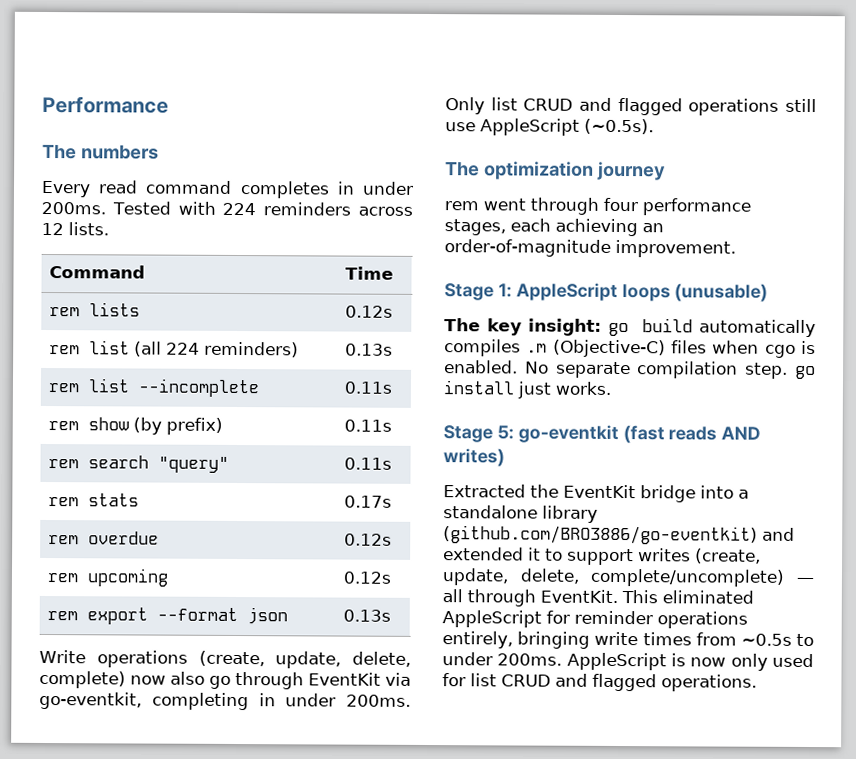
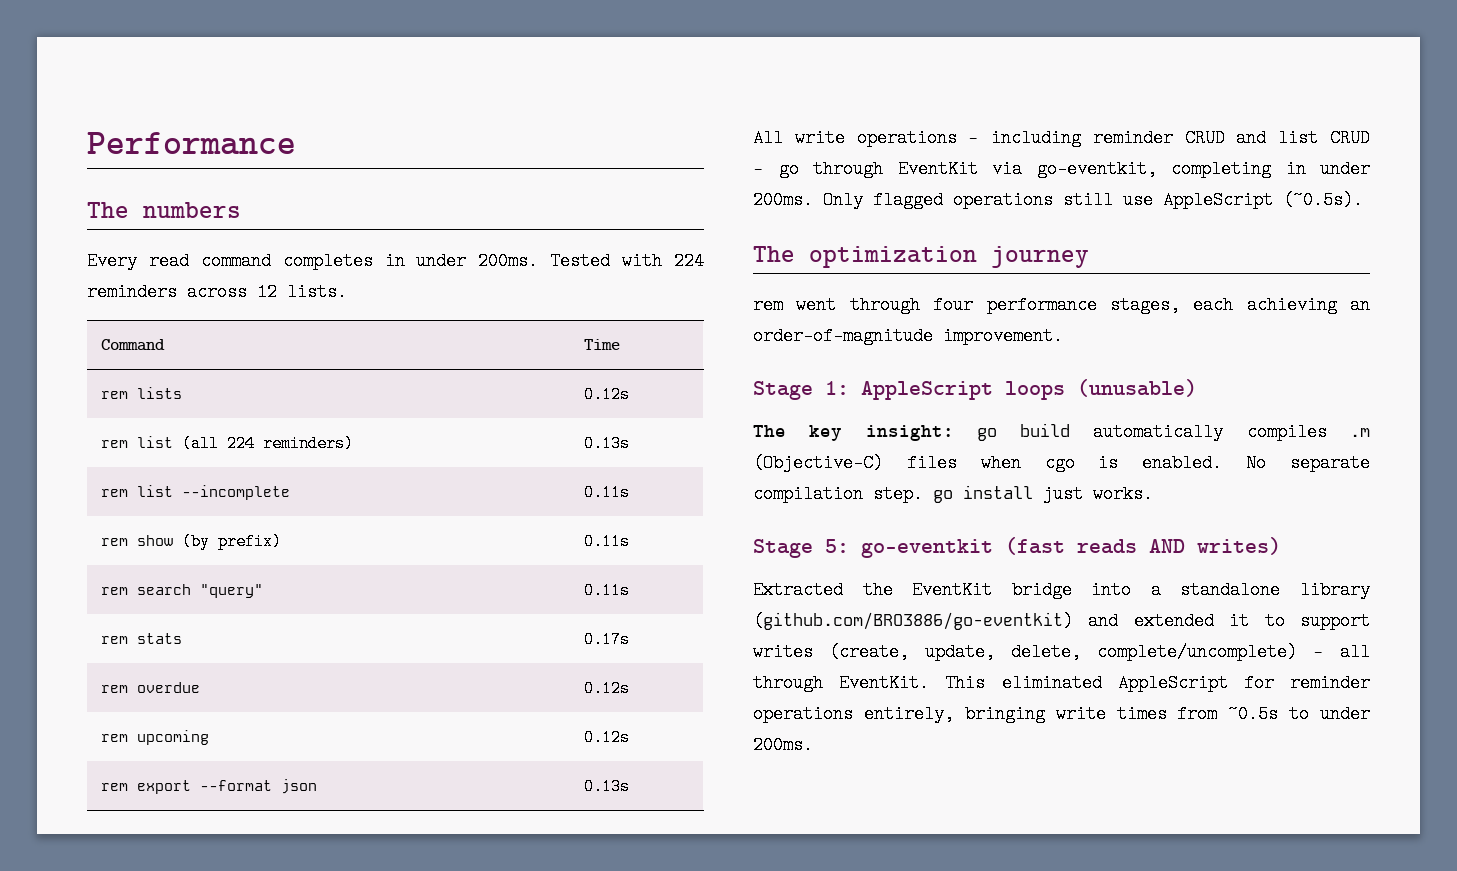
[39,649,411,669] [39,670,205,689] Write operations (create, update, delete, complete) now also -> [753,129,1370,147] [753,169,764,174] All write operations — including reminder CRUD and list CRUD —
[490,97,612,111] list CRUD and -> (863, 200) none
[566,652,814,671] [442,673,757,692] AppleScript is now only used for list CRUD and flagged operations. -> (813, 745) none

